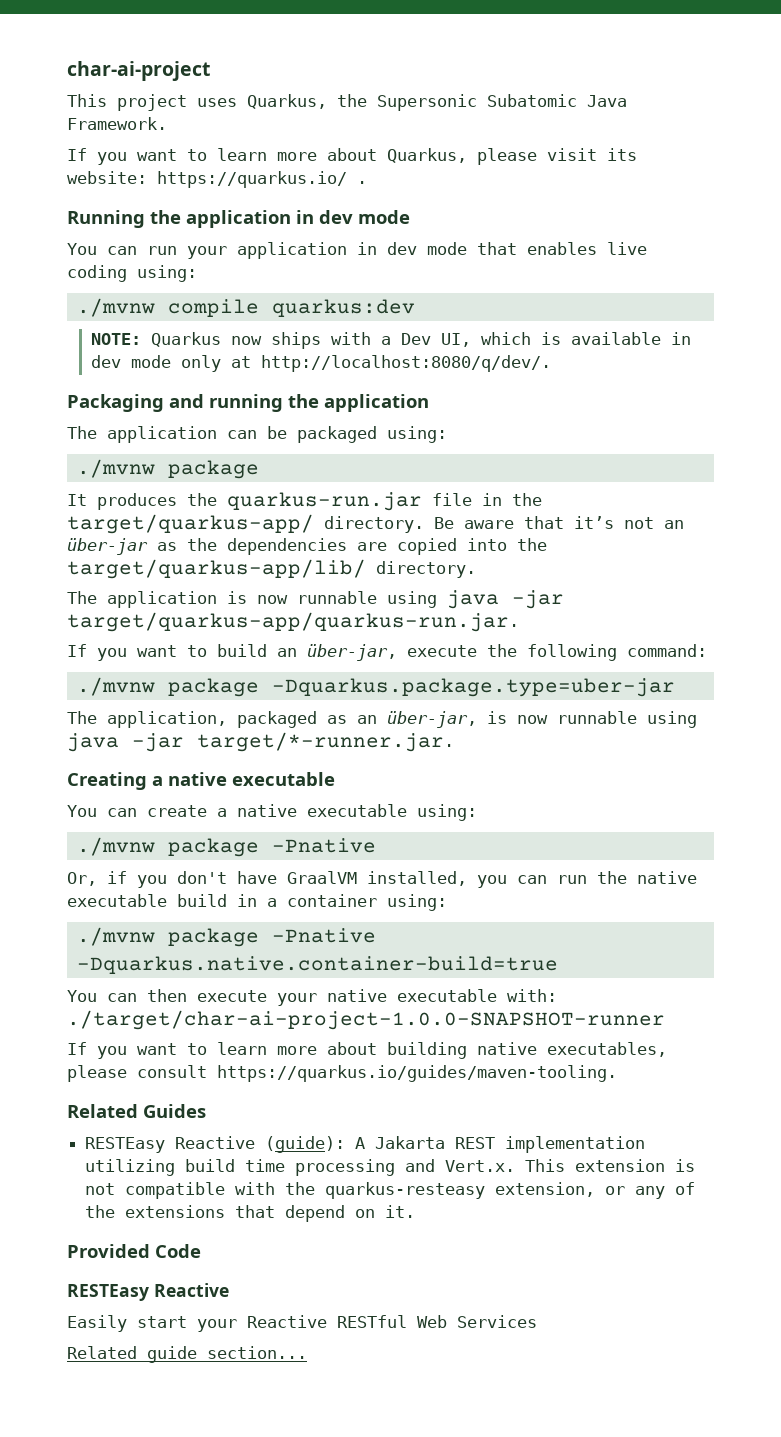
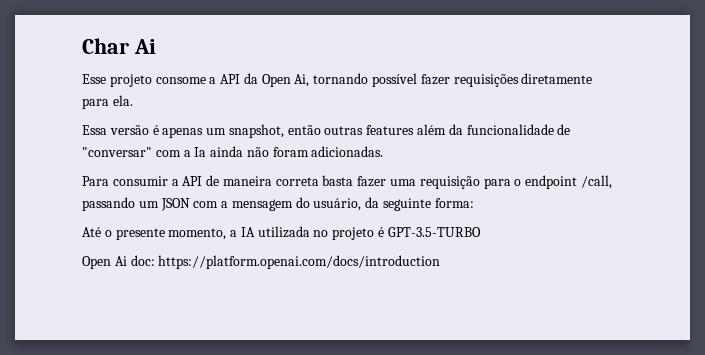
[67,61,210,81] [67,94,627,111] [67,117,167,130] [67,148,637,165] [67,171,367,188] [67,210,410,228] [67,242,647,259] [67,265,197,282] [76,298,415,317] [90,332,691,349] [90,355,551,372] [67,394,429,412] [67,426,447,443] [76,459,259,479] [67,492,542,511] [67,514,684,534] [67,538,547,555] [67,559,476,579] [67,590,564,609] [67,612,519,632] [67,644,707,661] [76,677,675,697] [67,711,697,728] [67,732,454,752] [67,772,335,790] [67,804,477,821] [76,837,376,857] [67,871,697,888] [67,894,447,911] [76,927,376,947] [76,956,558,974] [67,989,557,1006] [67,1010,665,1030] [67,1042,667,1059] [67,1065,617,1082] [67,1104,206,1118] [85,1136,646,1153] [85,1159,696,1176] [85,1182,696,1199] [85,1205,416,1222] [67,1244,201,1258] [67,1283,229,1301] [67,1315,537,1332] [67,1346,307,1363] char-ai-project // This project uses Quarkus, the Supersonic Subatomic Java Framework. // If you want to learn more about Quarkus, please visit its website: https://quarkus.io/ . // Running the application in dev mode // You can run your application in dev mode that enables live coding using: // ./mvnw compile quarkus:dev // NOTE: Quarkus now ships with a Dev UI, which is available in dev mode only at http://localhost:8080/q/dev/. // Packaging and running the application // The application can be packaged using: // ./mvnw package // It produces the quarkus-run.jar file in the target/quarkus-app/ directory. Be aware that it’s not an über-jar as the dependencies are copied into the target/quarkus-app/lib/ directory. // The application is now runnable using java -jar target/quarkus-app/quarkus-run.jar. // If you want to build an über-jar, execute the following command: // ./mvnw package -Dquarkus.package.type=uber-jar // The application, packaged as an über-jar, is now runnable using java -jar target/*-runner.jar. // Creating a native executable // You can create a native executable using: // ./mvnw package -Pnative // Or, if you don't have GraalVM installed, you can run the native executable build in a container using: // ./mvnw package -Pnative -Dquarkus.native.container-build=true // You can then execute your native executable with: ./target/char-ai-project-1.0.0-SNAPSHOT-runner // If you want to learn more about building native executables, please consult https://quarkus.io/guides/maven-tooling. // Related Guides // RESTEasy Reactive (guide): A Jakarta REST implementation utilizing build time processing and Vert.x. This extension is not compatible with the quarkus-resteasy extension, or any of the extensions that depend on it. // Provided Code // RESTEasy Reactive // Easily start your Reactive RESTful Web Services // Related guide section... -> [82,38,156,54] [82,73,593,87] [82,95,133,109] [82,124,571,138] [82,146,384,157] [82,175,612,189] [82,197,474,211] [82,226,481,240] [82,255,441,269] Char Ai // Esse projeto consome a API da Open Ai, tornando possível fazer requisições diretamente para ela. // Essa versão é apenas um snapshot, então outras features além da funcionalidade de "conversar" com a Ia ainda não foram adicionadas. // Para consumir a API de maneira correta basta fazer uma requisição para o endpoint /call, passando um JSON com a mensagem do usuário, da seguinte forma: // Até o presente momento, a IA utilizada no projeto é GPT-3.5-TURBO // Open Ai doc: https://platform.openai.com/docs/introduction

